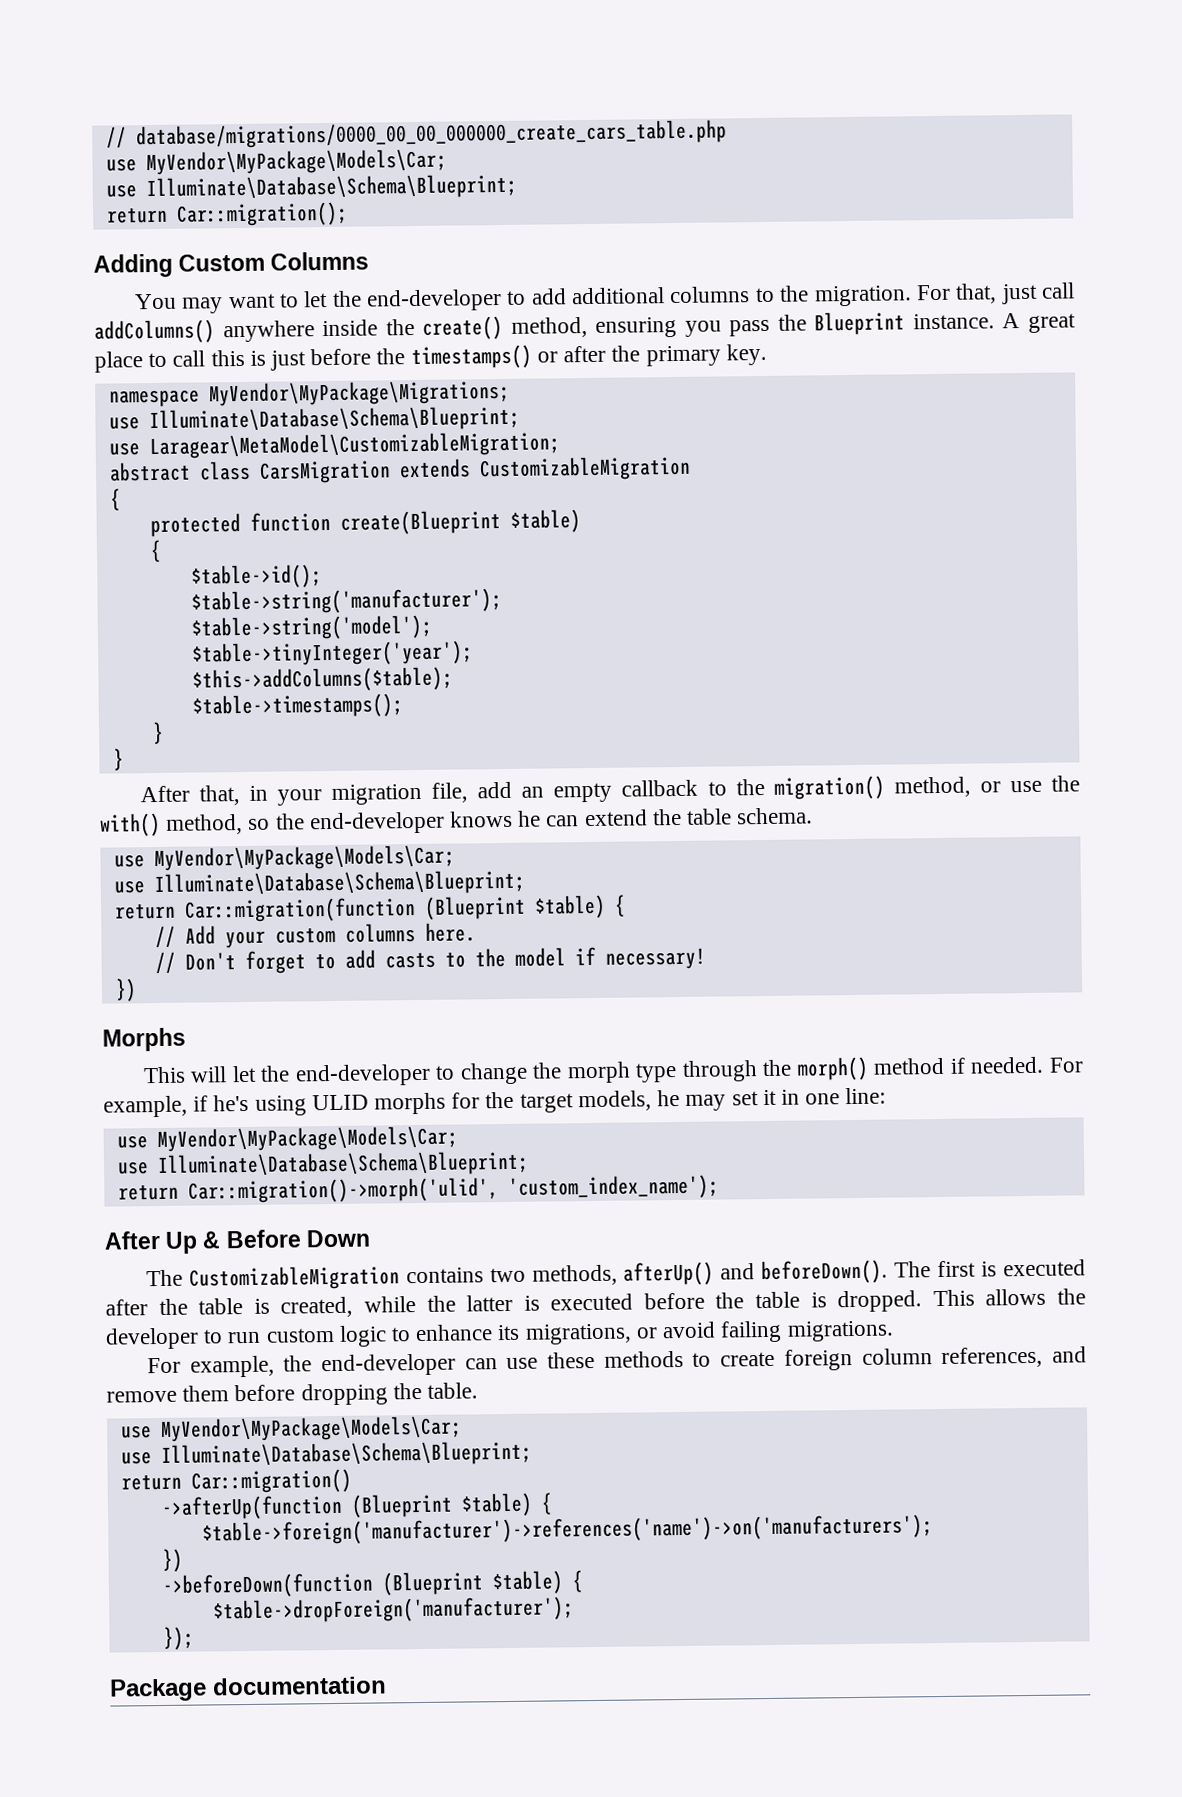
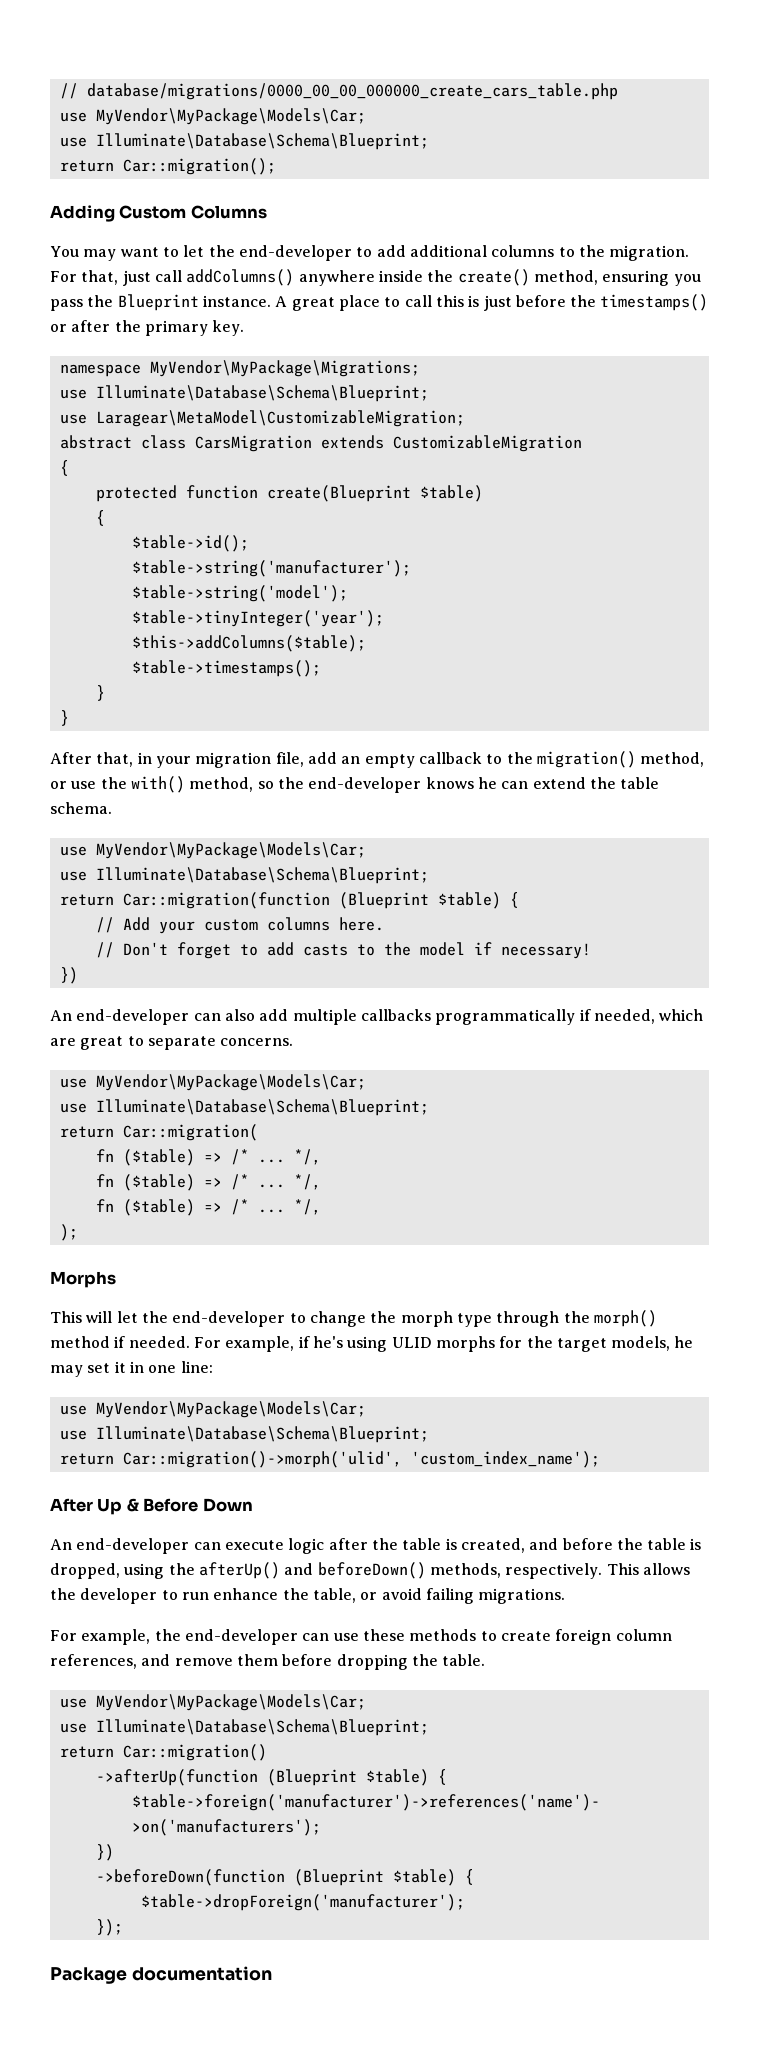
(137, 990) none -> [50,1009,704,1025] [50,1036,294,1050] [59,1074,366,1091] [59,1099,429,1116] [59,1124,258,1141] [95,1149,321,1166] [95,1174,321,1191] [95,1199,321,1216] [59,1224,78,1241] // An end-developer can also add multiple callbacks programmatically if needed, which are great to separate concerns. // use MyVendor\MyPackage\Models\Car; // use Illuminate\Database\Schema\Blueprint; // return Car::migration( // fn ($table) => /* ... */, // fn ($table) => /* ... */, // fn ($table) => /* ... */, // );
[145,1259,1087,1291] The CustomizableMigration contains two methods, afterUp() and beforeDown(). The first is executed -> [50,1538,325,1554] An end-developer can execute logic
[363,1290,923,1313] while the latter is executed before the table is dropped. -> [529,1538,702,1550] [50,1562,603,1579] and before the table is dropped, using the afterUp() and beforeDown() methods, respectively.
[265,1323,632,1347] custom logic to enhance its migrations, -> [213,1588,356,1603] enhance the table,

